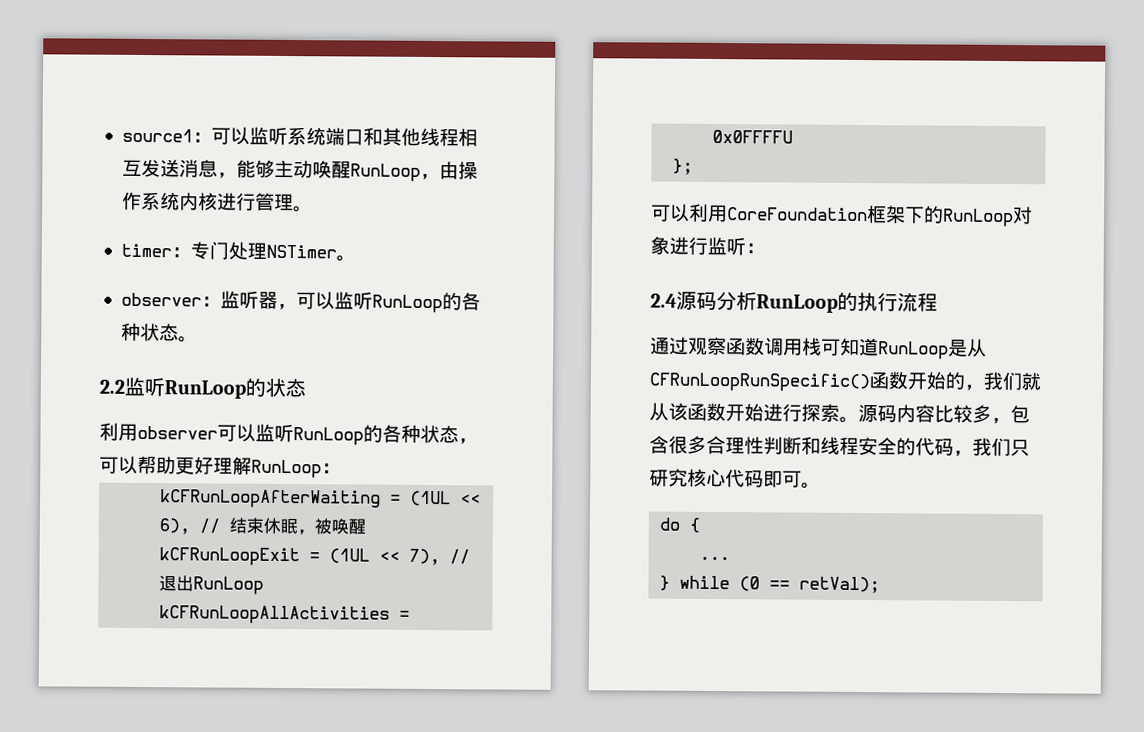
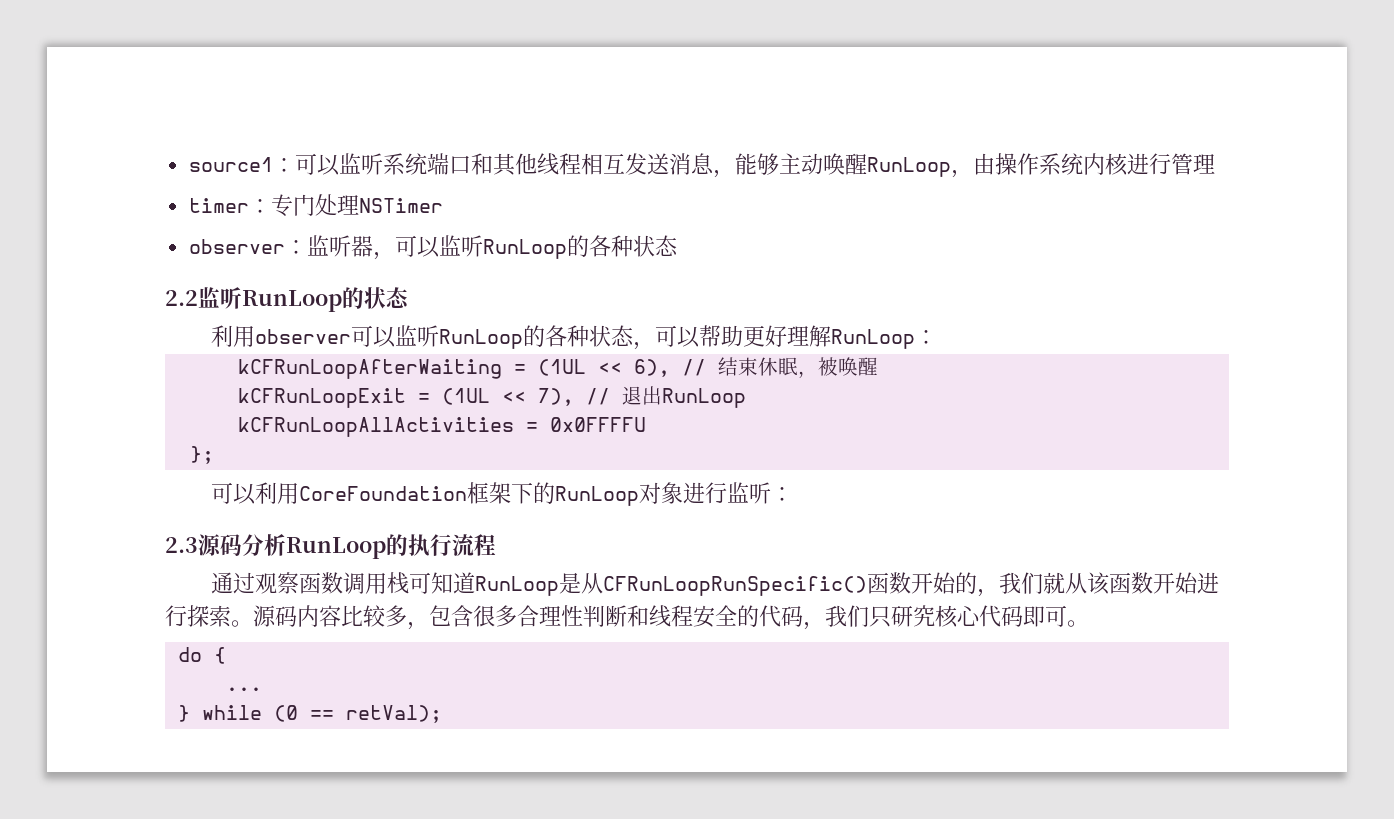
[292,206,313,213] 。 -> (1216, 164) none
[335,255,356,262] 。 -> (444, 205) none
[177,336,198,343] 。 -> (679, 245) none
[650,293,677,308] 2.4 -> [165,537,198,553] 2.3

